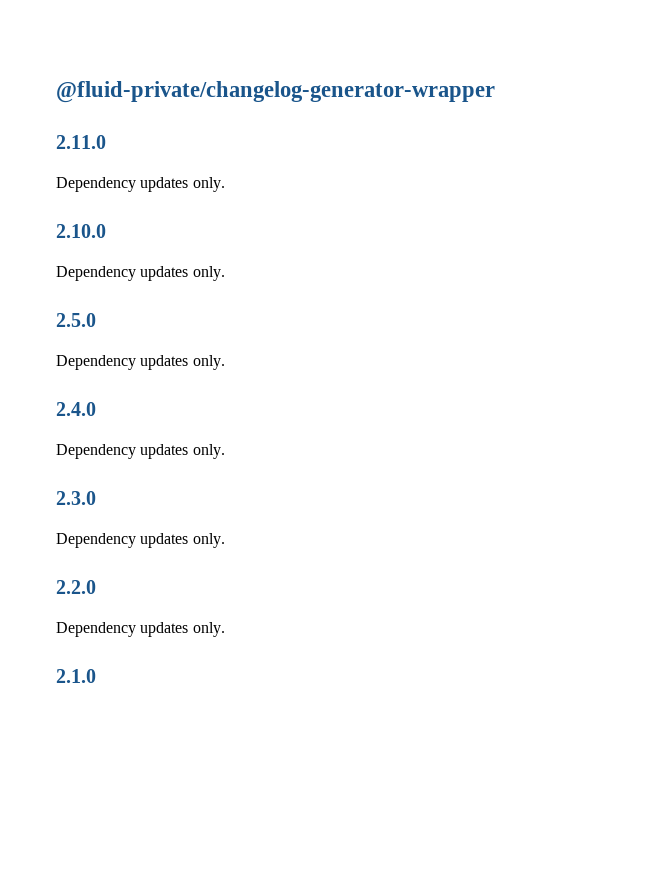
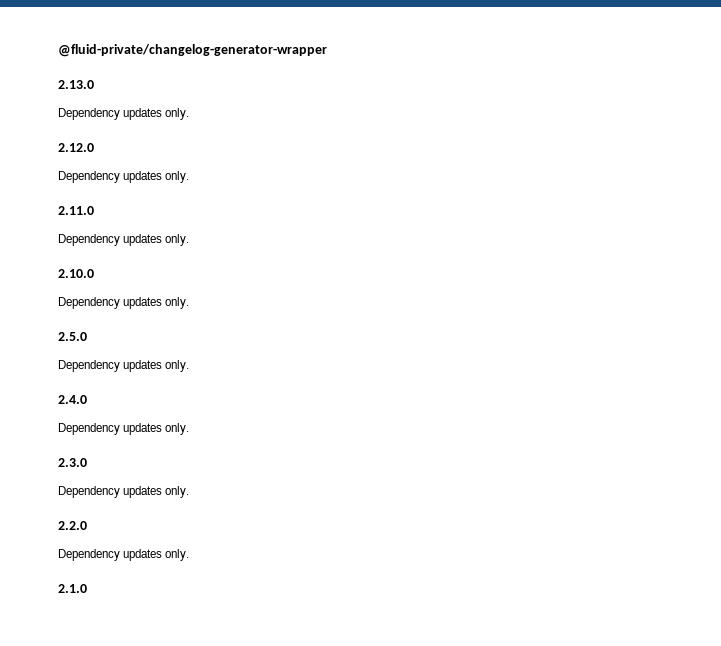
(495, 92) none -> [58,80,94,89] [58,108,190,120] [58,143,94,152] [58,171,190,183] // 2.13.0 // Dependency updates only. // 2.12.0 // Dependency updates only.

